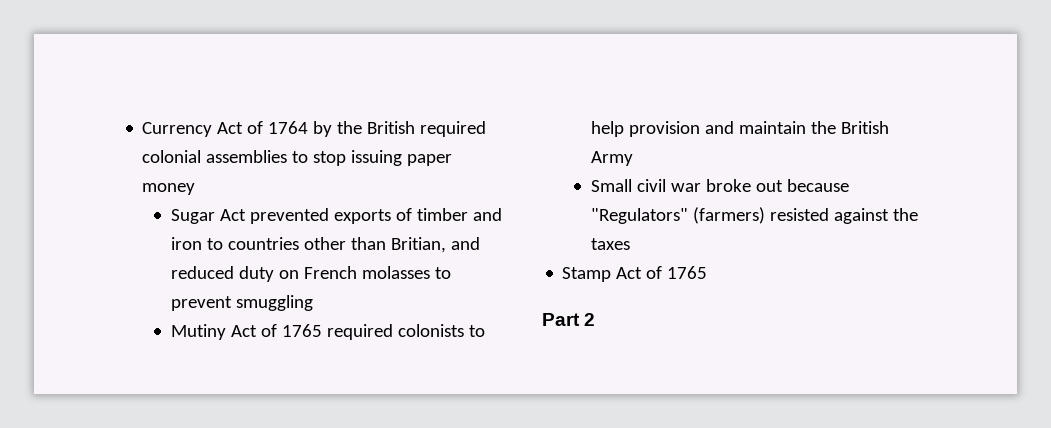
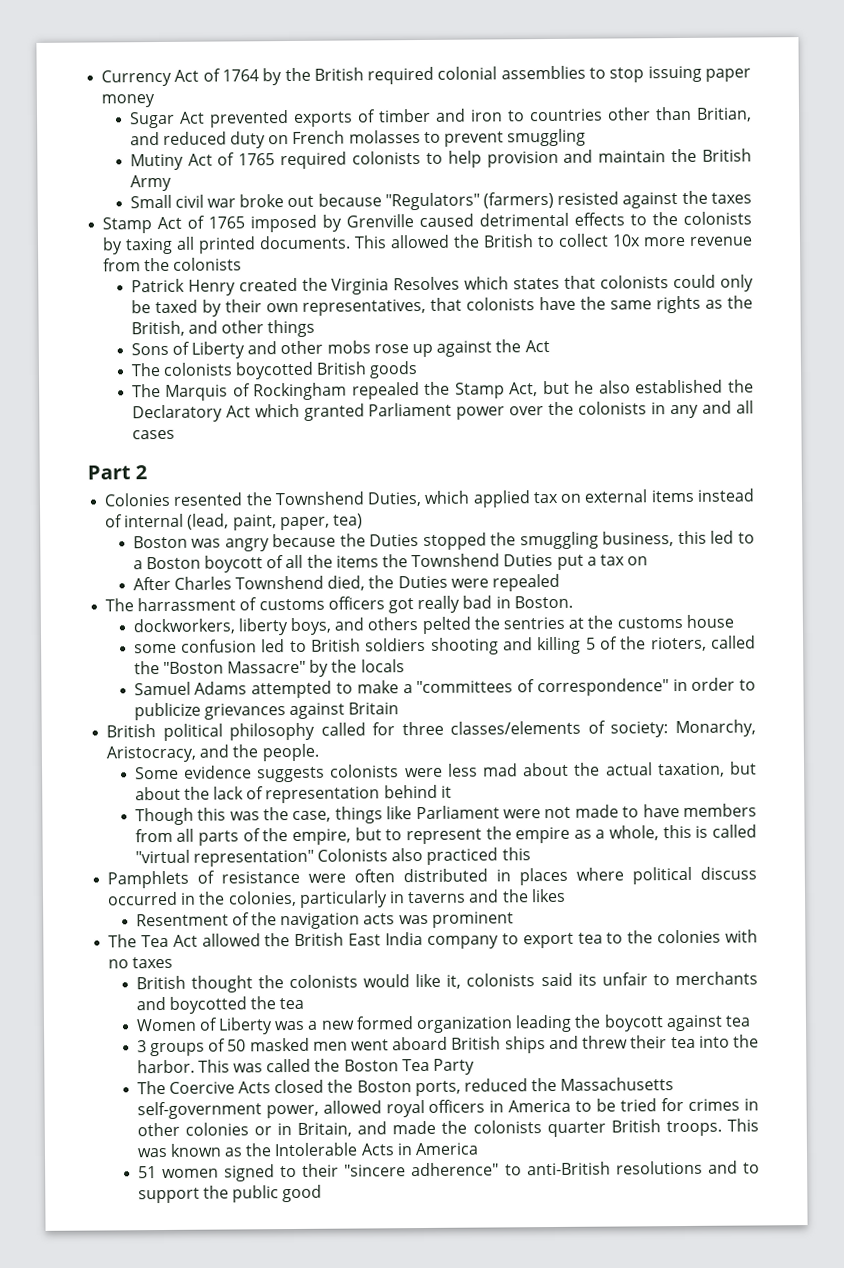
[542,313,596,326] // Part 2 -> [250,211,752,233] [102,233,754,255] [103,257,243,272] [130,274,754,296] [130,295,754,317] [130,319,316,338] [130,339,550,359] [130,361,419,380] [131,379,754,401] [131,400,754,423] [131,429,175,440] [87,465,148,480] [104,488,755,508] [105,513,363,531] [132,530,755,552] [132,553,649,573] [132,573,561,592] [105,595,573,614] [132,614,734,636] [133,635,756,655] [133,659,405,677] [133,677,757,699] [133,702,400,721] [106,719,756,741] [106,743,319,763] [134,761,757,783] [134,784,452,804] [134,803,757,826] [134,824,757,846] [134,847,531,867] [107,866,757,889] [107,888,566,908] [135,911,514,930] [108,929,758,949] [108,956,174,969] [135,971,758,993] [135,996,305,1014] [135,1014,751,1035] [136,1034,759,1057] [136,1058,476,1075] [136,1077,675,1097] [136,1097,759,1120] [136,1118,759,1138] [136,1142,479,1158] [137,1160,760,1182] [137,1184,323,1204] imposed by Grenville caused detrimental effects to the colonists by taxing all printed documents. This allowed the British to collect 10x more revenue from the colonists // Patrick Henry created the Virginia Resolves which states that colonists could only be taxed by their own representatives, that colonists have the same rights as the British, and other things // Sons of Liberty and other mobs rose up against the Act // The colonists boycotted British goods // The Marquis of Rockingham repealed the Stamp Act, but he also established the Declaratory Act which granted Parliament power over the colonists in any and all cases // Part 2 // Colonies resented the Townshend Duties, which applied tax on external items instead of internal (lead, paint, paper, tea) // Boston was angry because the Duties stopped the smuggling business, this led to a Boston boycott of all the items the Townshend Duties put a tax on // After Charles Townshend died, the Duties were repealed // The harrassment of customs officers got really bad in Boston. // dockworkers, liberty boys, and others pelted the sentries at the customs house // some confusion led to British soldiers shooting and killing 5 of the rioters, called the "Boston Massacre" by the locals // Samuel Adams attempted to make a "committees of correspondence" in order to publicize grievances against Britain // British political philosophy called for three classes/elements of society: Monarchy, Aristocracy, and the people. // Some evidence suggests colonists were less mad about the actual taxation, but about the lack of representation behind it // Though this was the case, things like Parliament were not made to have members from all parts of the empire, but to represent the empire as a whole, this is called "virtual representation" Colonists also practiced this // Pamphlets of resistance were often distributed in places where political discuss occurred in the colonies, particularly in taverns and the likes // Resentment of the navigation acts was prominent // The Tea Act allowed the British East India company to export tea to the colonies with no taxes // British thought the colonists would like it, colonists said its unfair to merchants and boycotted the tea // Women of Liberty was a new formed organization leading the boycott against tea // 3 groups of 50 masked men went aboard British ships and threw their tea into the harbor. This was called the Boston Tea Party // The Coercive Acts closed the Boston ports, reduced the Massachusetts self-government power, allowed royal officers in America to be tried for crimes in other colonies or in Britain, and made the colonists quarter British troops. This was known as the Intolerable Acts in America // 51 women signed to their "sincere adherence" to anti-British resolutions and to support the public good

